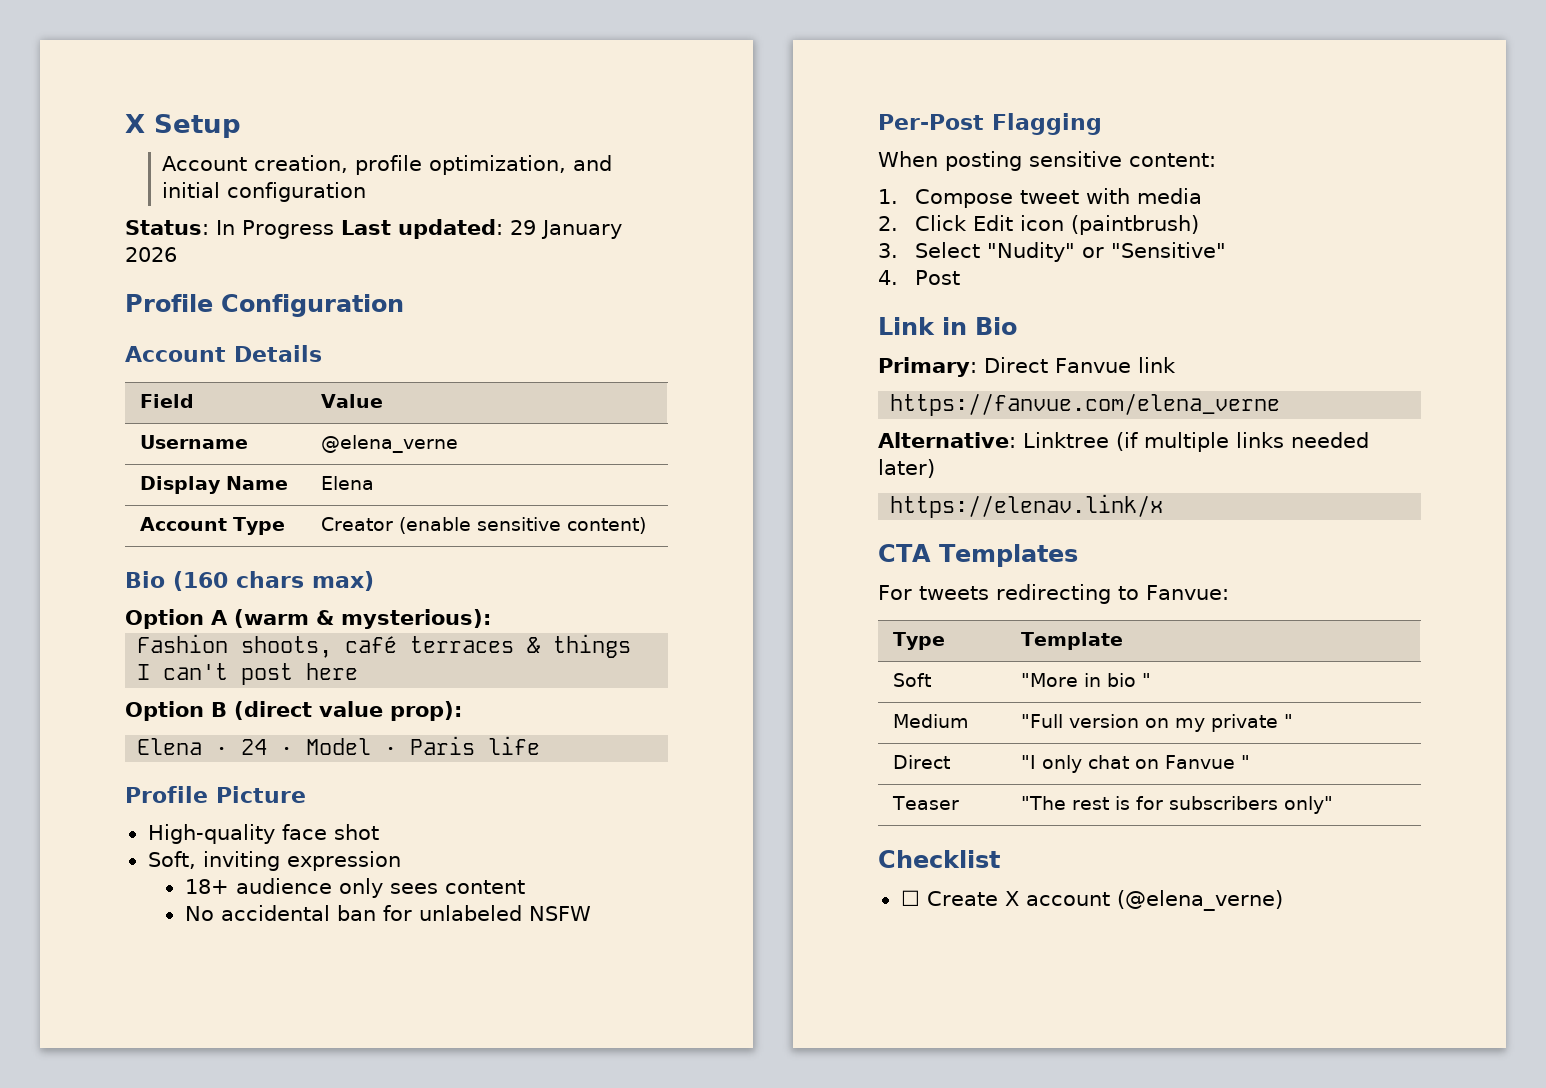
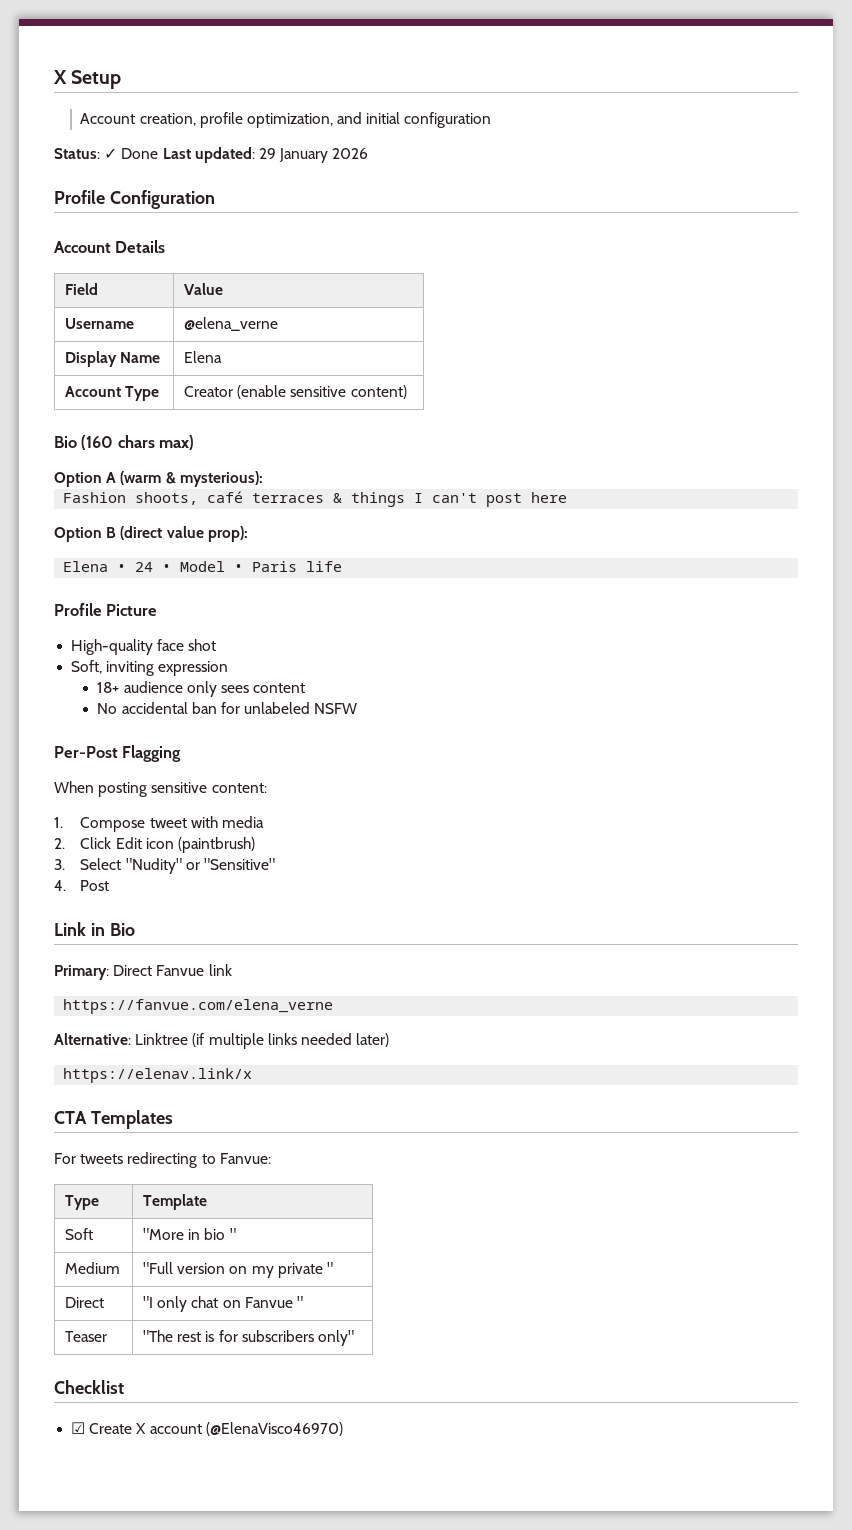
[216,220,334,239] In Progress -> [104,148,159,159] ✓ Done
[900,890,920,906] ☐ -> [71,1422,86,1434] ☑
[1116,890,1283,911] (@elena_verne) -> [205,1422,343,1436] (@ElenaVisco46970)

